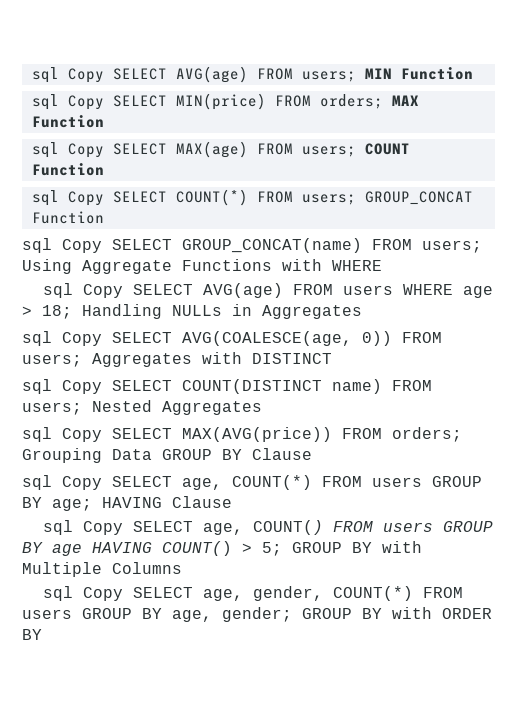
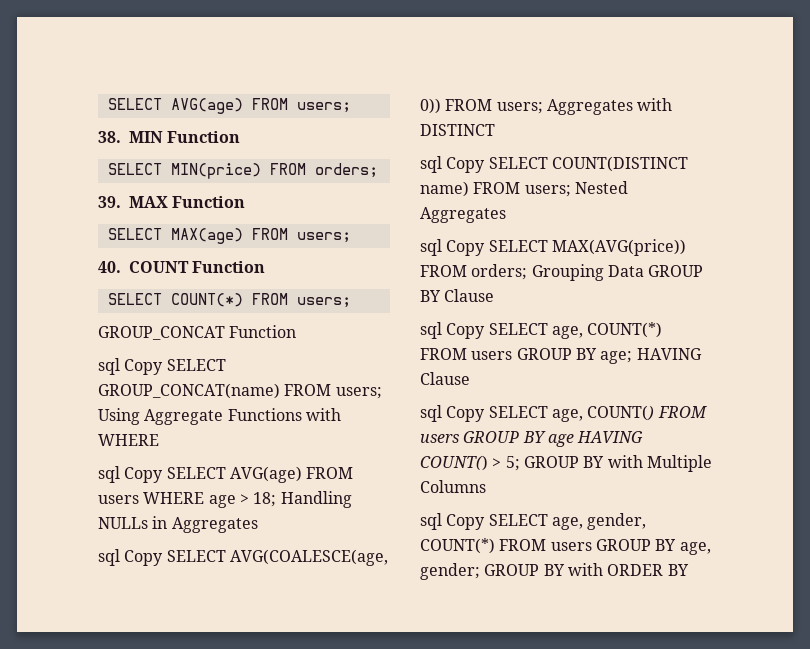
[31,67,104,83] sql Copy -> (107, 104) none
(356, 76) none -> [98,131,121,143] // 38.
[31,94,104,110] sql Copy -> (241, 137) none
(383, 101) none -> [98,196,121,208] // 39.
[31,142,104,158] sql Copy -> (246, 202) none
(356, 151) none -> [98,261,121,273] // 40.
[31,190,104,206] sql Copy -> (266, 267) none
(356, 199) none -> (351, 302) //

